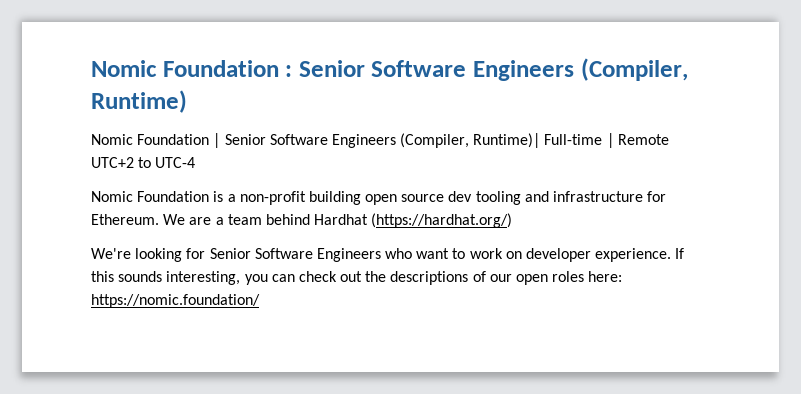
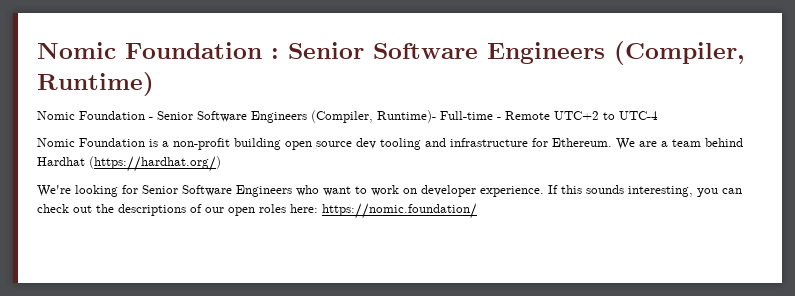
[213,133,614,148] | Senior Software Engineers (Compiler, Runtime)| Full-time | -> [149,110,501,123] - Senior Software Engineers (Compiler, Runtime)- Full-time -

